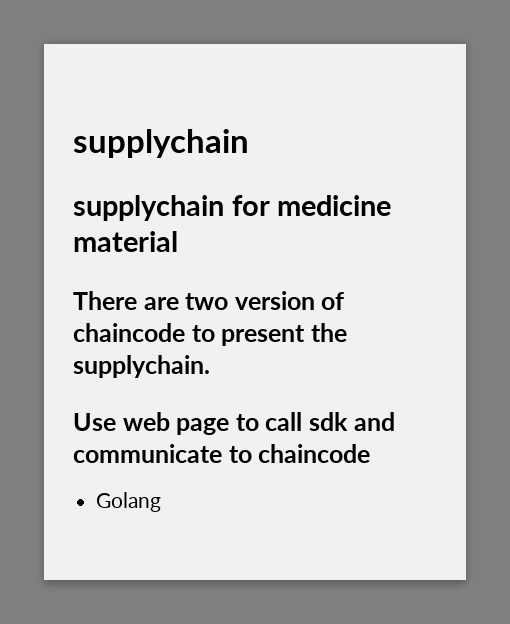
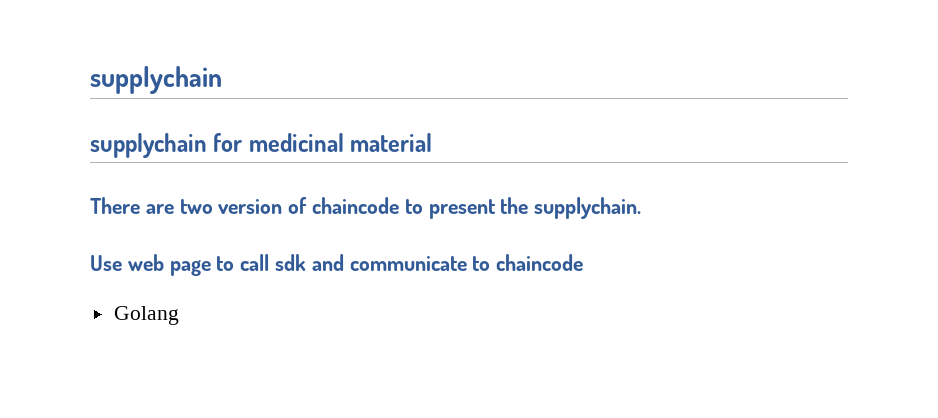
[277,195,392,216] medicine -> [248,133,344,152] medicinal

